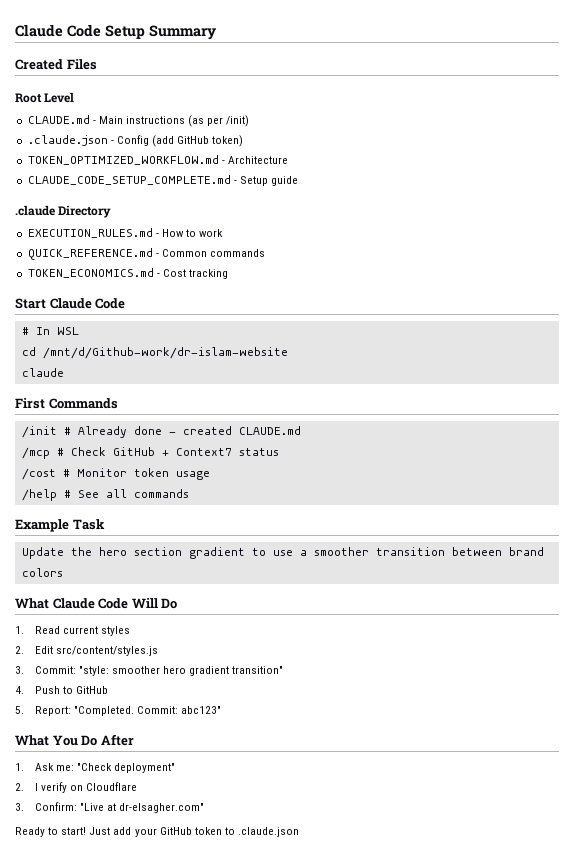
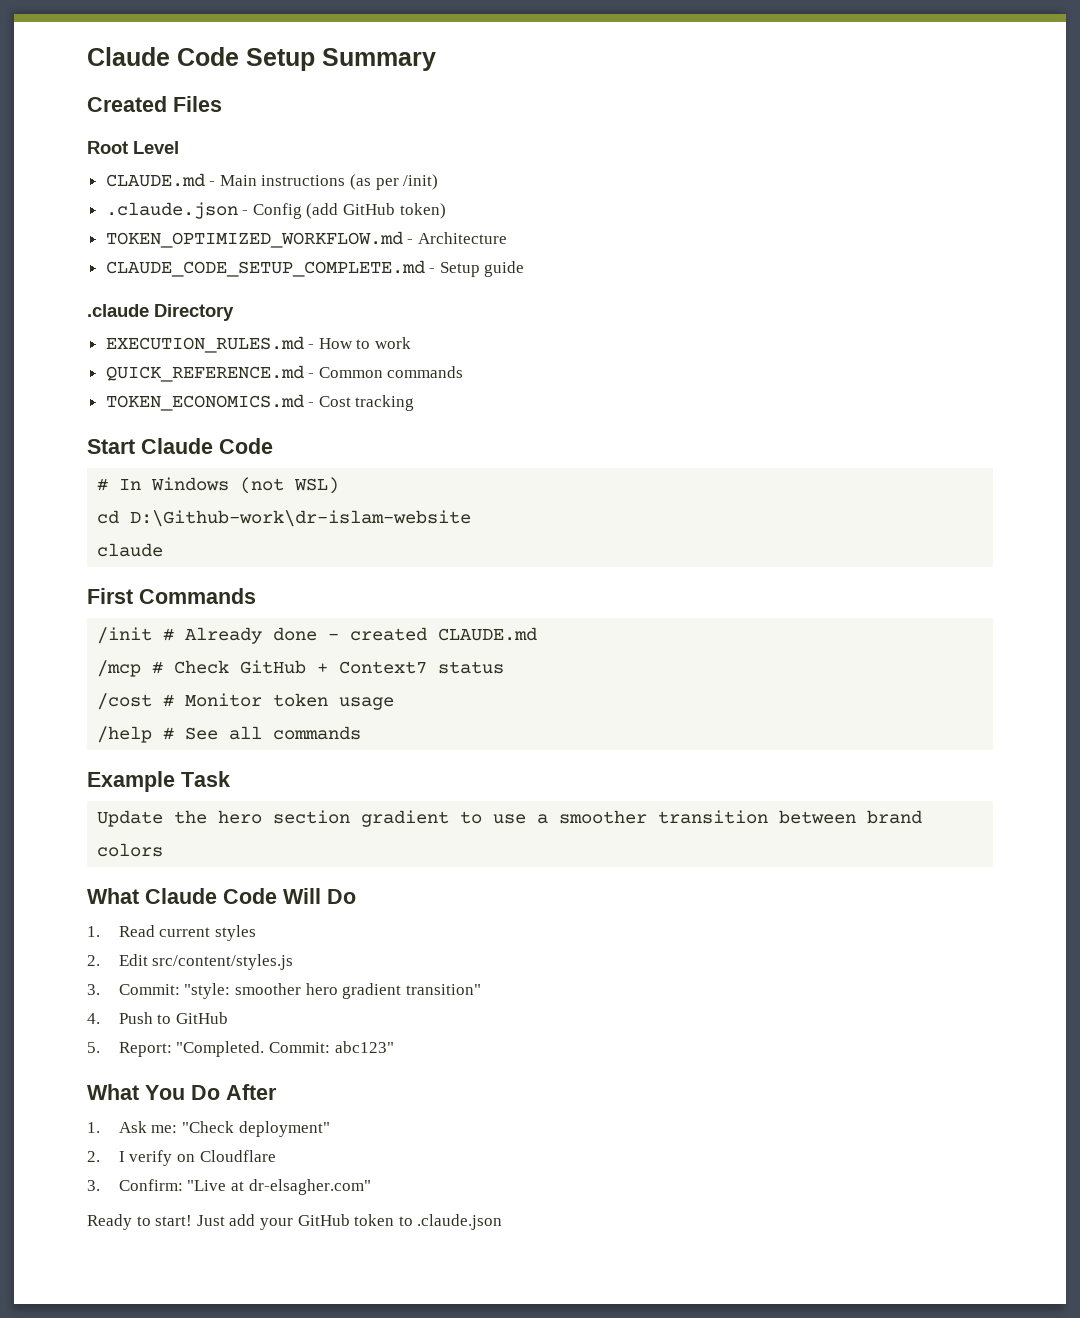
[56,327,79,335] WSL -> [151,477,340,494] Windows (not WSL)
[42,347,288,359] /mnt/d/Github-work/dr-islam-website -> [130,510,472,527] D:\Github-work\dr-islam-website

